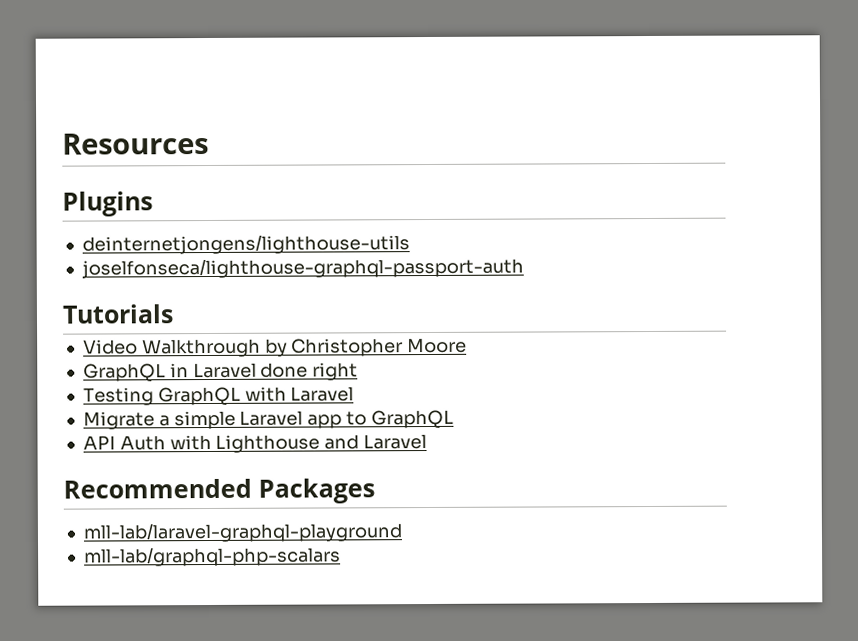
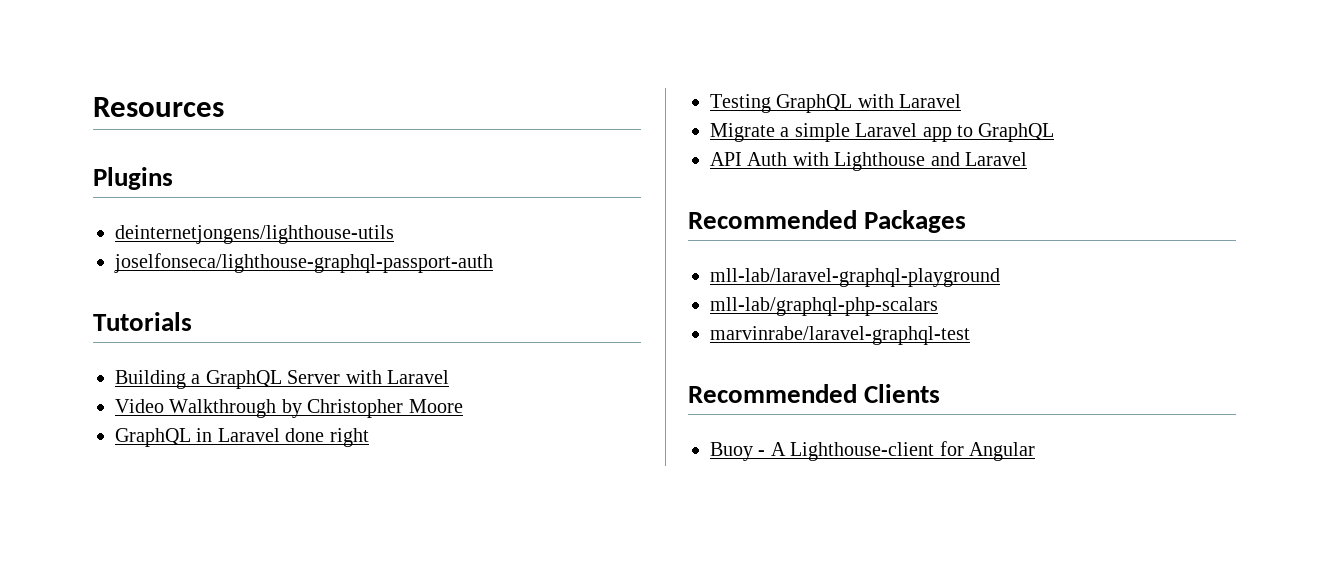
(174, 314) none -> [115,370,449,389] // Building a GraphQL Server with Laravel
(341, 556) none -> [710,326,970,345] [688,384,941,403] [710,441,1035,461] // marvinrabe/laravel-graphql-test // Recommended Clients // Buoy - A Lighthouse-client for Angular

